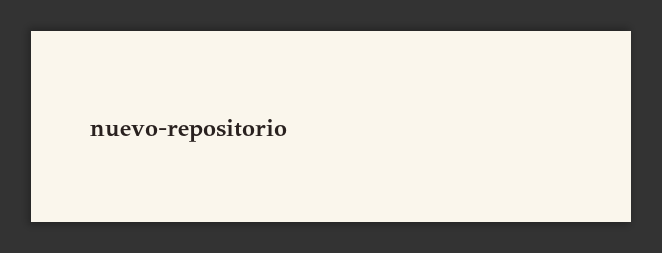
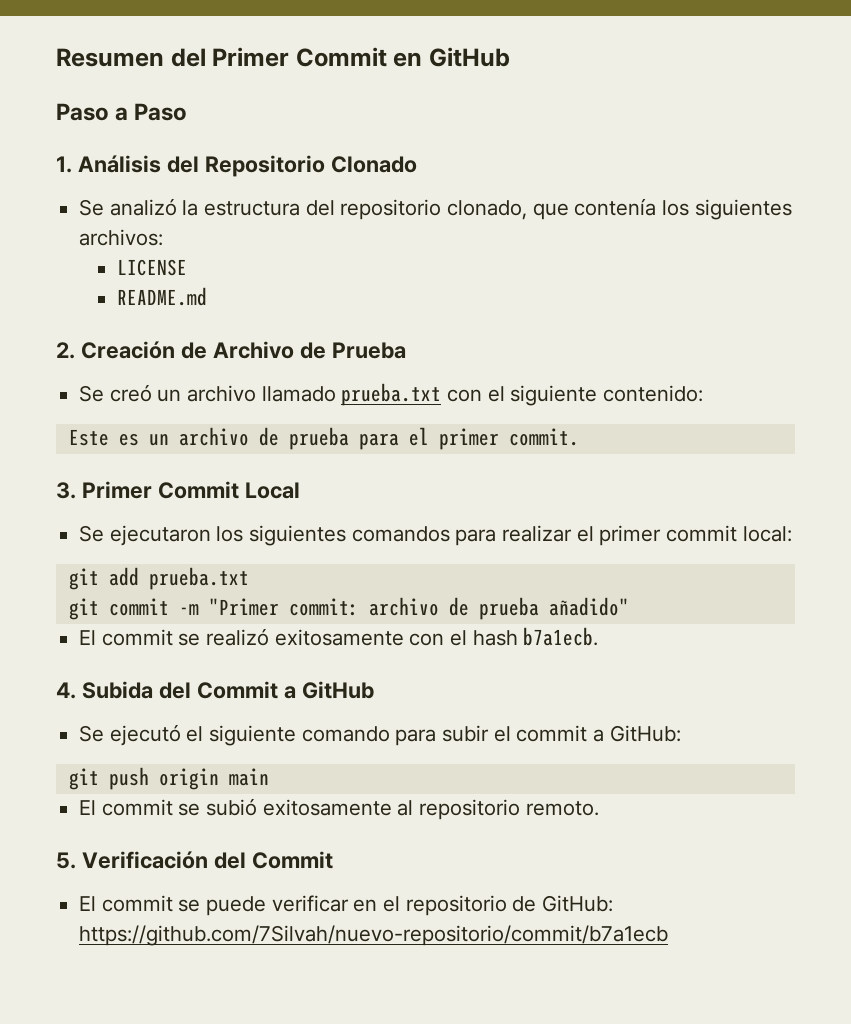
[90,119,287,142] nuevo-repositorio -> [56,47,511,67] [56,103,188,121] [56,155,417,177] [79,198,792,220] [79,229,164,246] [116,259,187,276] [116,287,207,306] [56,341,406,359] [79,383,704,406] [68,427,579,450] [56,481,300,499] [79,525,792,546] [68,567,249,590] [68,597,629,620] [79,627,599,646] [56,681,374,699] [79,724,681,746] [68,767,269,790] [79,798,599,820] [56,851,333,869] [79,895,614,916] [79,925,669,946] Resumen del Primer Commit en GitHub // Paso a Paso // 1. Análisis del Repositorio Clonado // Se analizó la estructura del repositorio clonado, que contenía los siguientes archivos: // LICENSE // README.md // 2. Creación de Archivo de Prueba // Se creó un archivo llamado prueba.txt con el siguiente contenido: // Este es un archivo de prueba para el primer commit. // 3. Primer Commit Local // Se ejecutaron los siguientes comandos para realizar el primer commit local: // git add prueba.txt // git commit -m "Primer commit: archivo de prueba añadido" // El commit se realizó exitosamente con el hash b7a1ecb. // 4. Subida del Commit a GitHub // Se ejecutó el siguiente comando para subir el commit a GitHub: // git push origin main // El commit se subió exitosamente al repositorio remoto. // 5. Verificación del Commit // El commit se puede verificar en el repositorio de GitHub: https://github.com/7Silvah/nuevo-repositorio/commit/b7a1ecb

